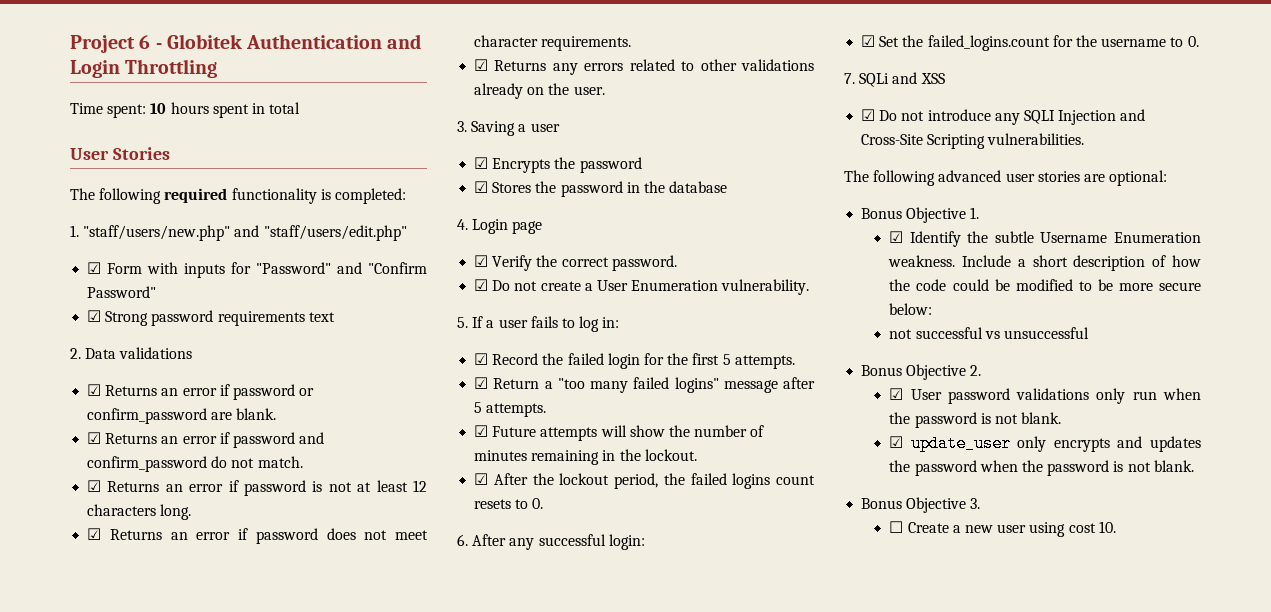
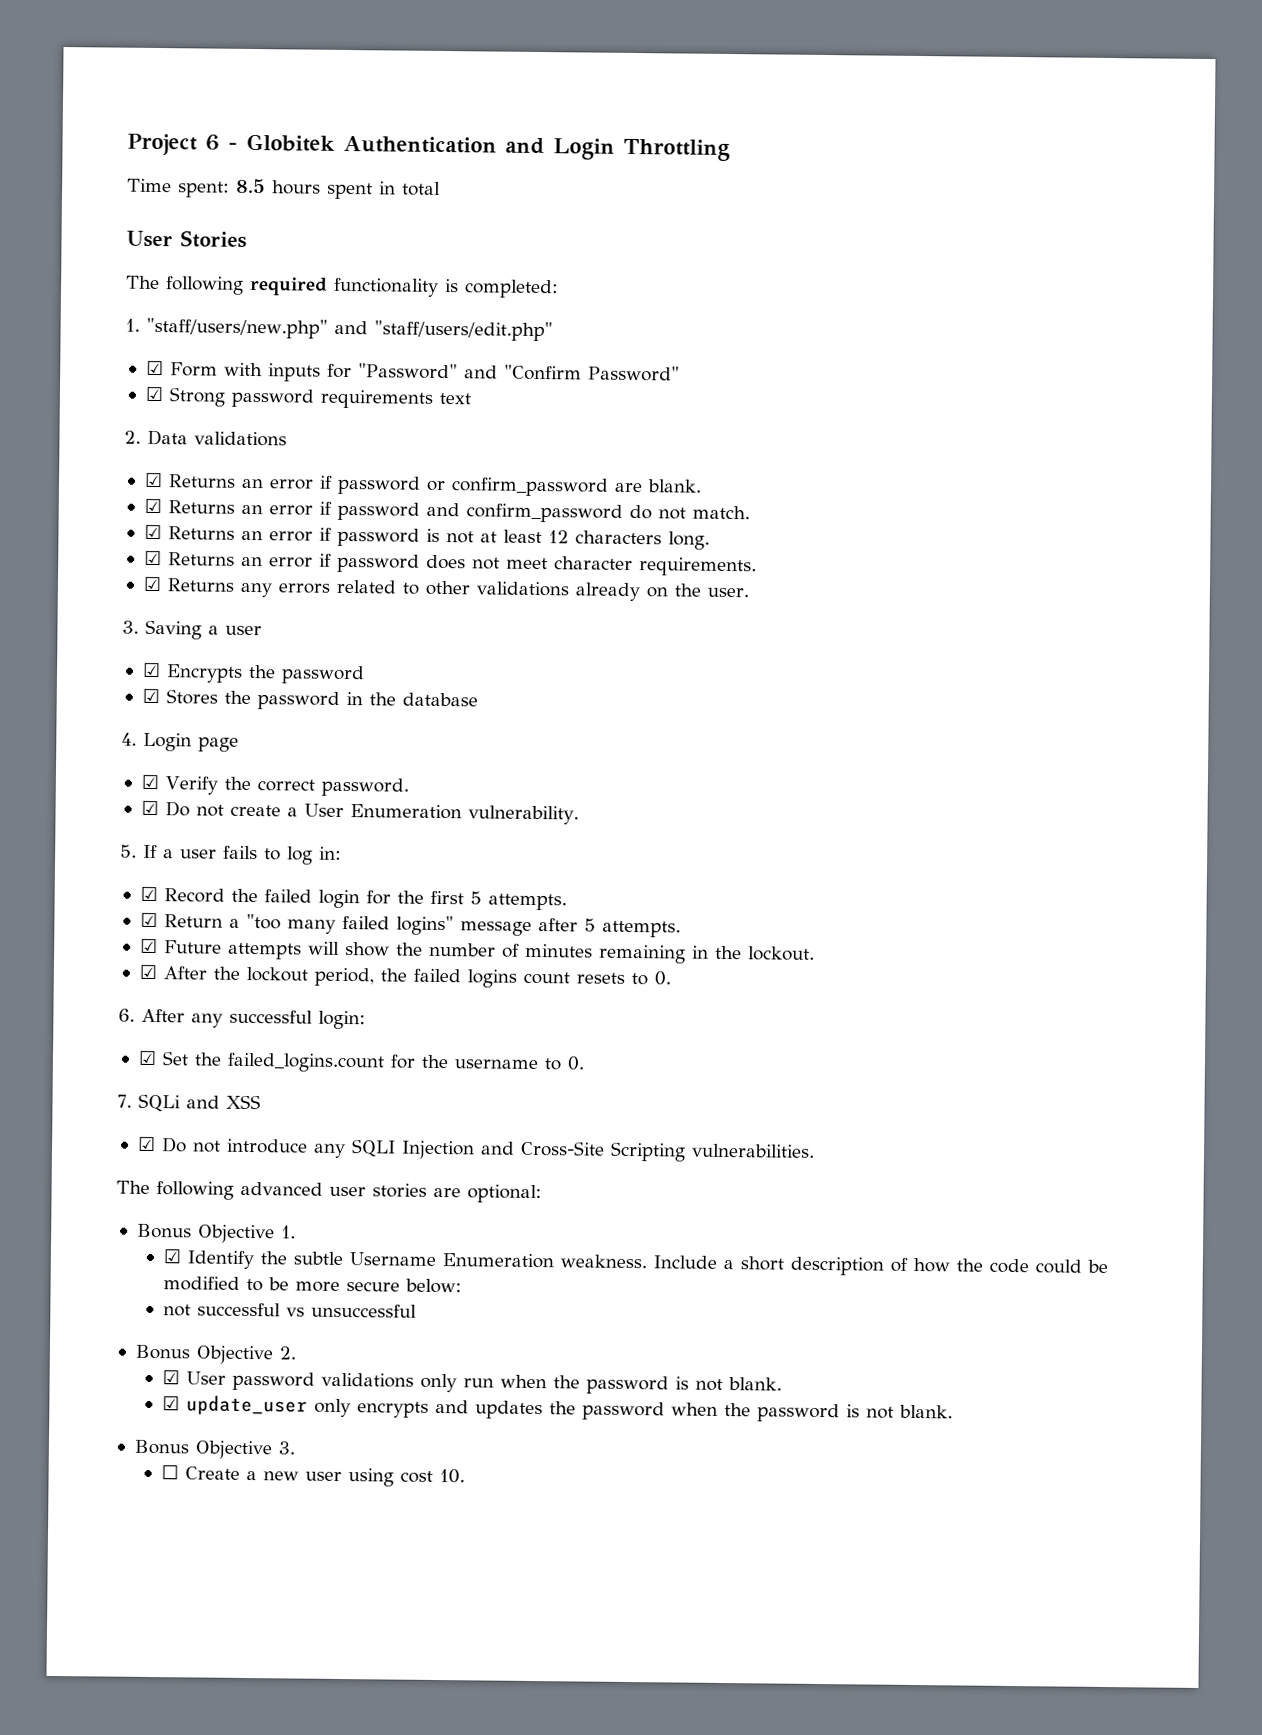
[150,103,167,114] 10 -> [236,178,266,194] 8.5

